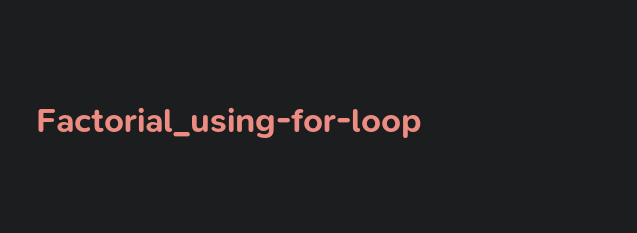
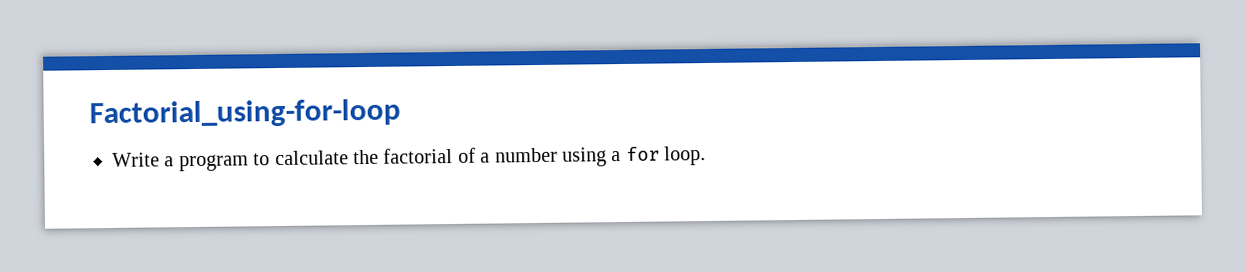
(422, 122) none -> [112,146,707,172] // Write a program to calculate the factorial of a number using a for loop.

